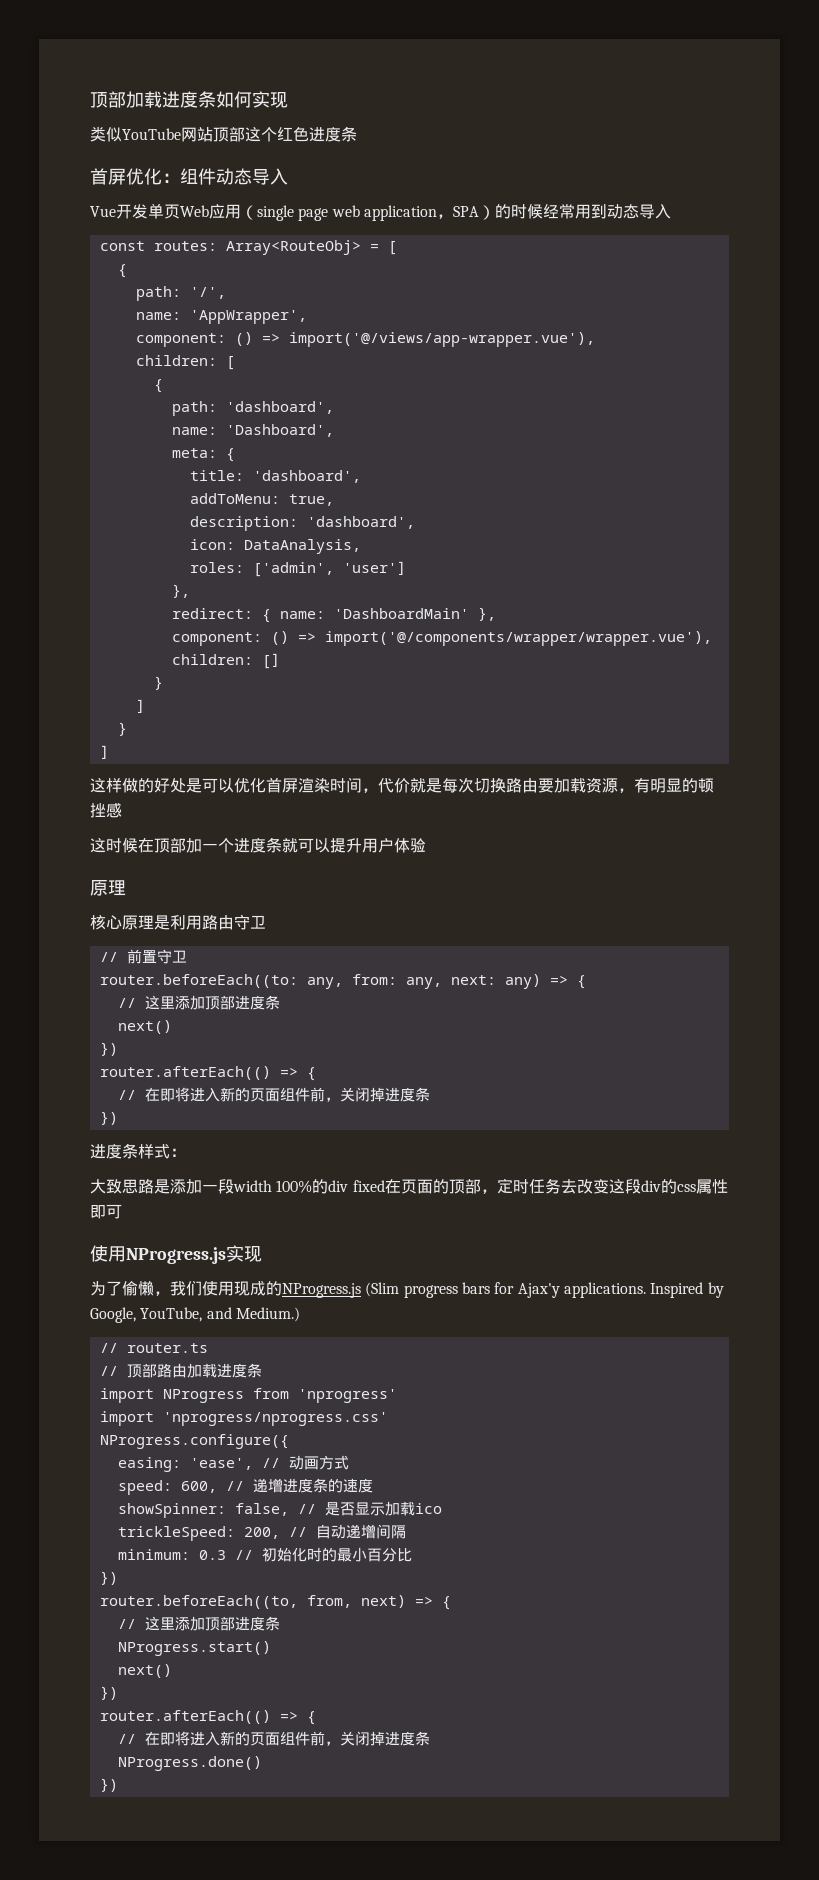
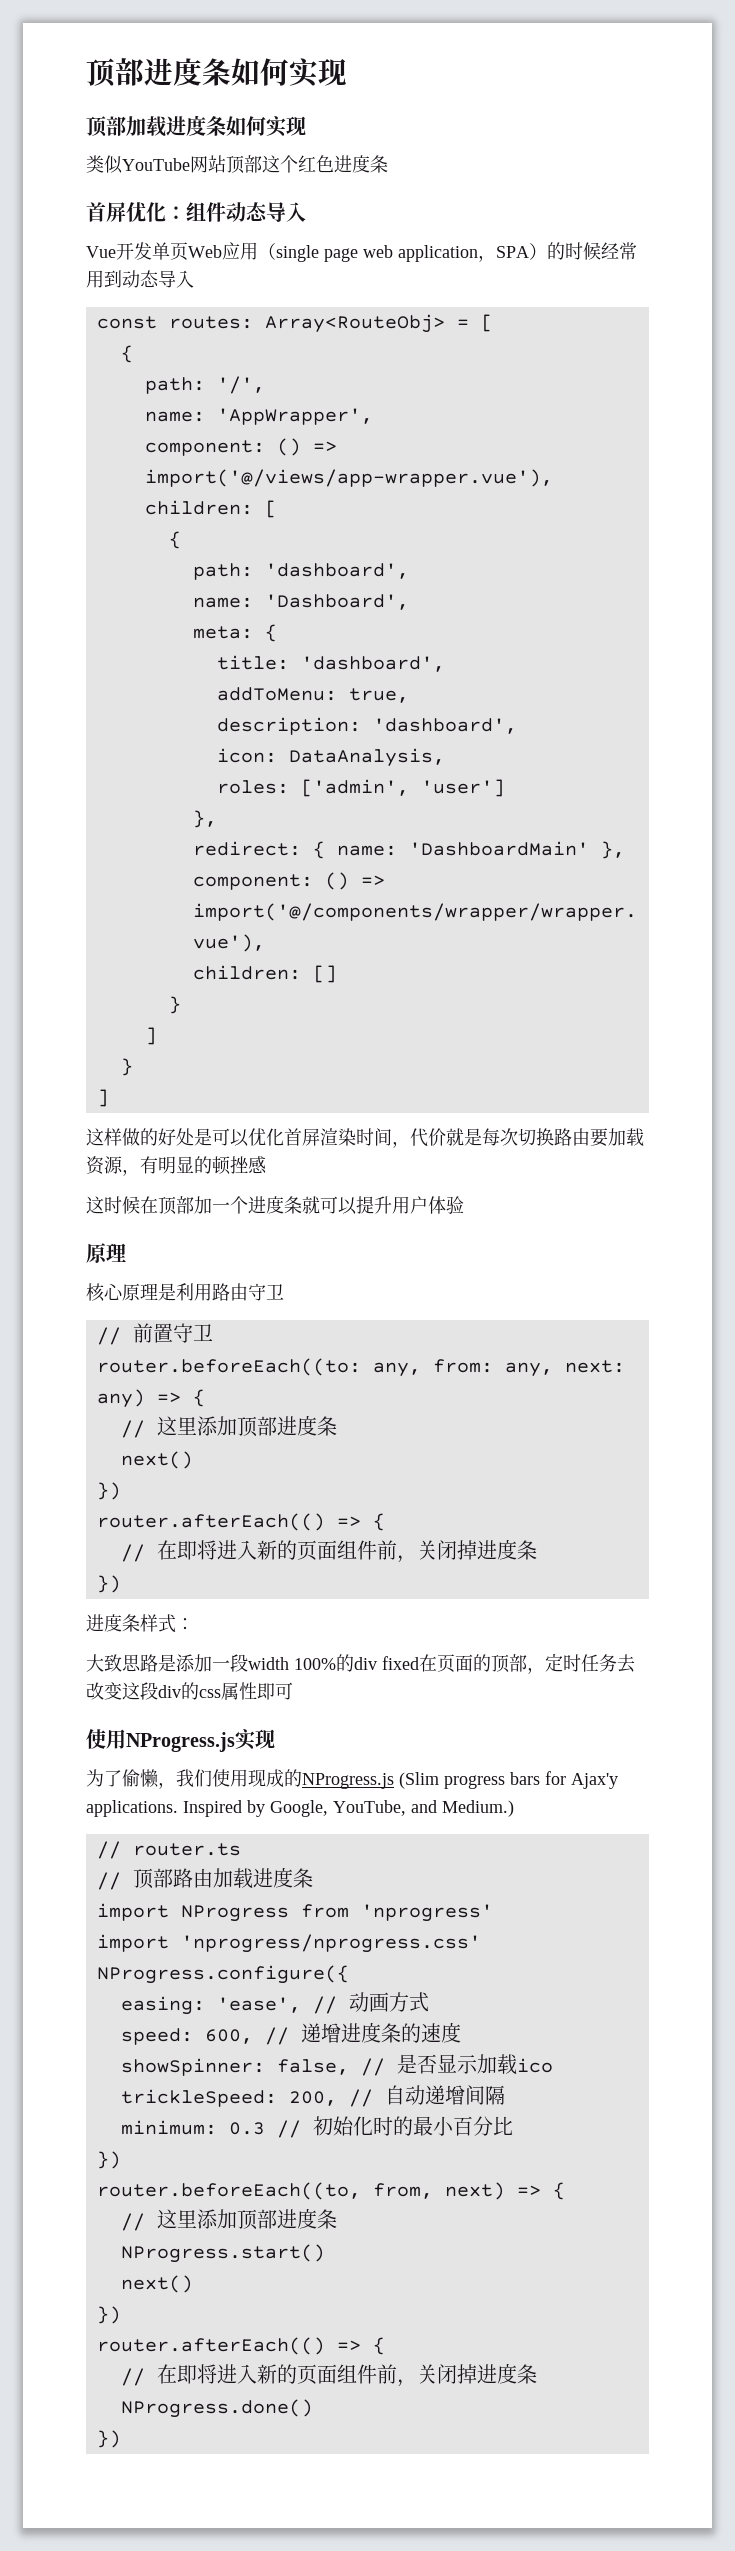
[90,91,126,108] 顶部 -> [86,58,347,88] [86,116,126,137] 顶部进度条如何实现 // 顶部

